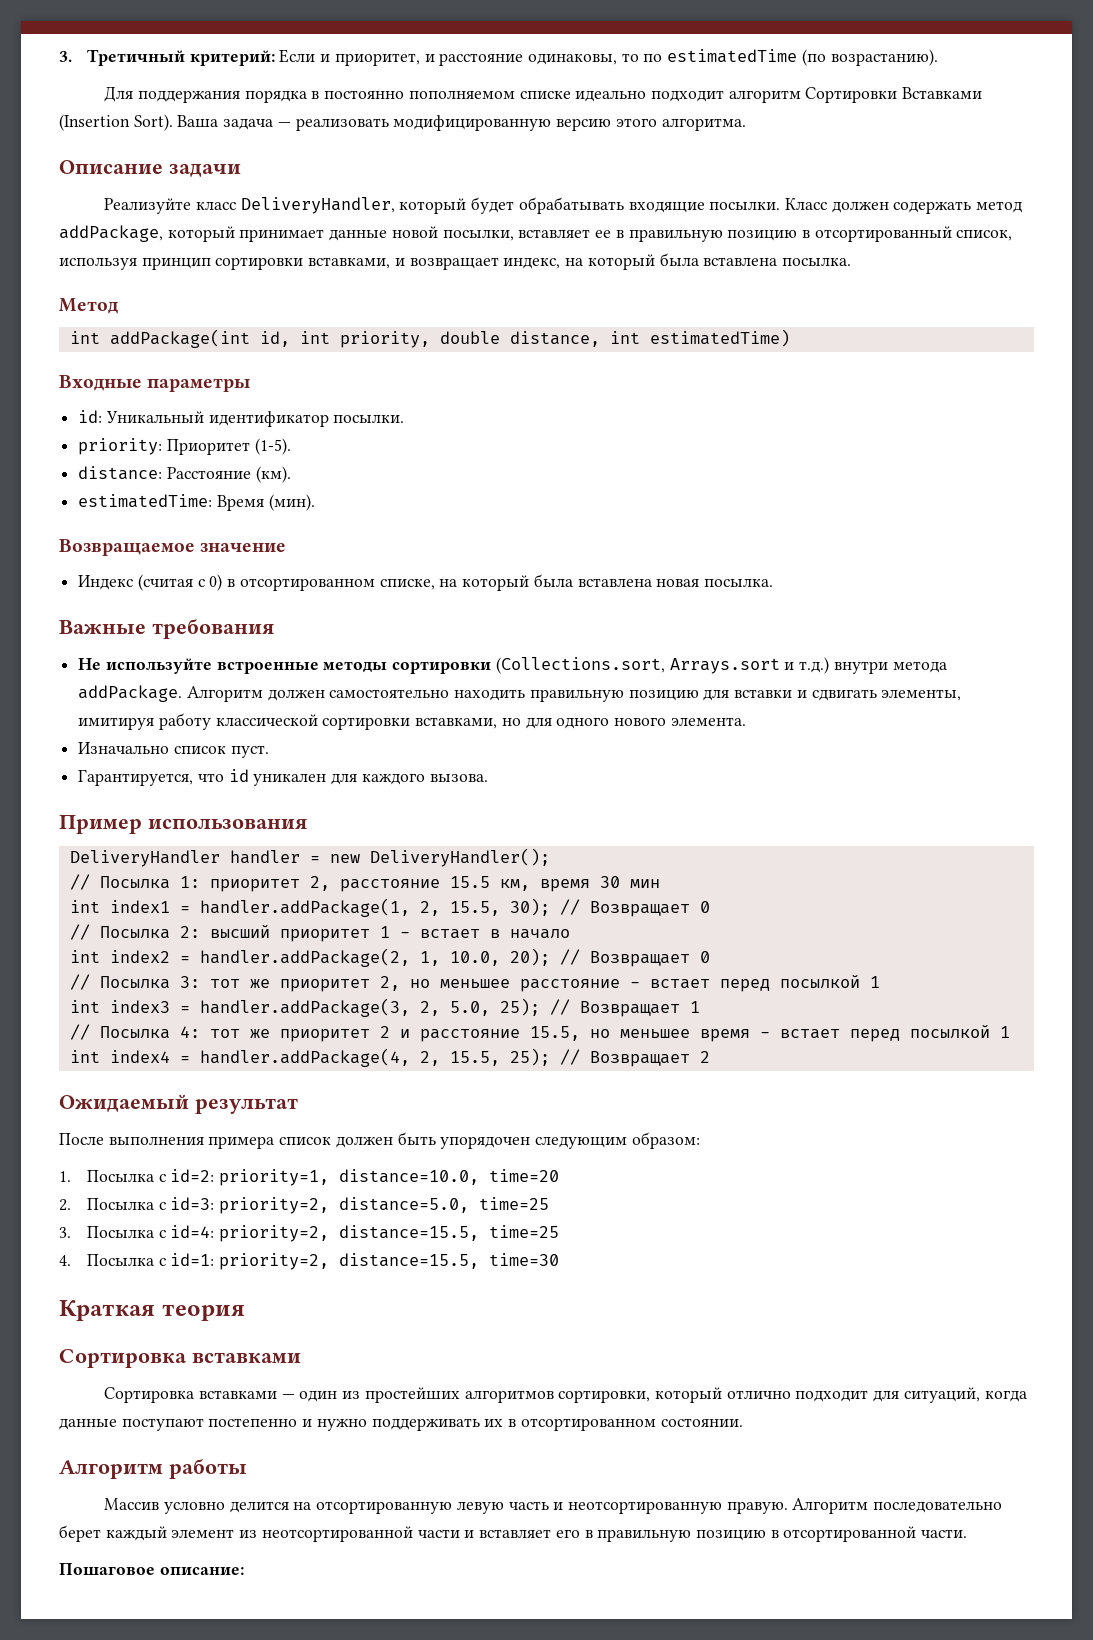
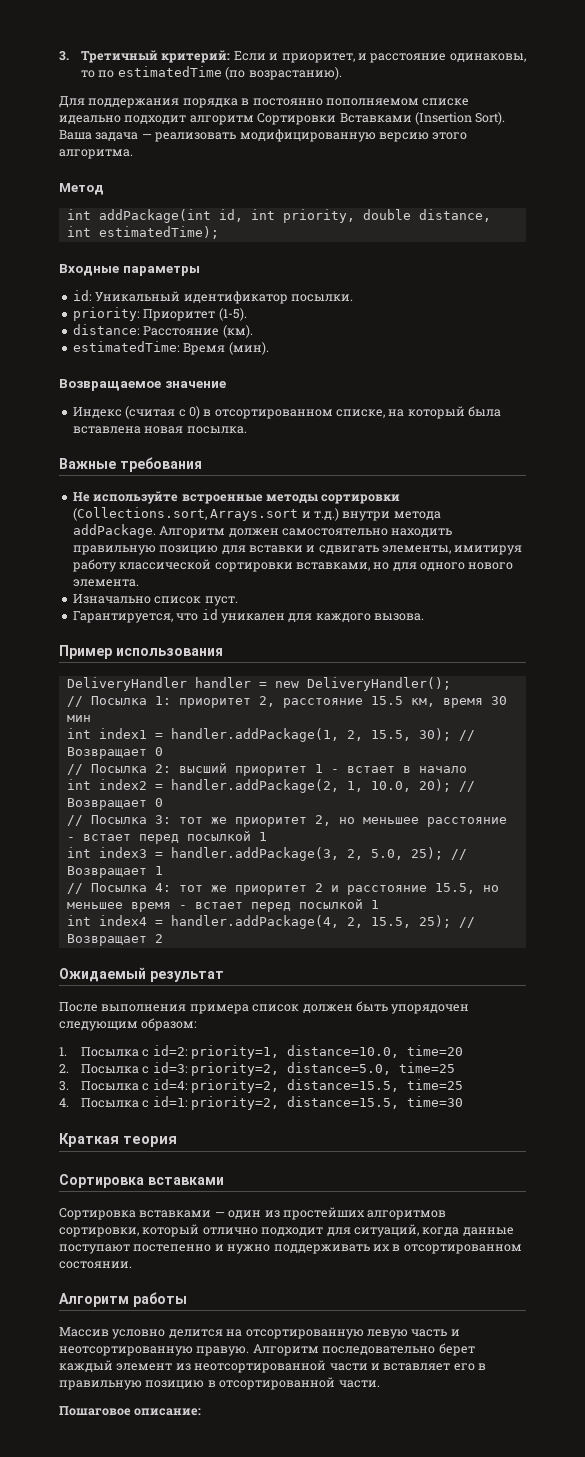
[59,160,241,177] [104,197,1023,214] [59,225,1013,242] [59,253,851,270] // Описание задачи // Реализуйте класс DeliveryHandler, который будет обрабатывать входящие посылки. Класс должен содержать метод addPackage, который принимает данные новой посылки, вставляет ее в правильную позицию в отсортированный список, используя принцип сортировки вставками, и возвращает индекс, на который была вставлена посылка. -> (133, 154) none
[649,329,790,347] estimatedTime) -> [98,226,219,239] estimatedTime);

